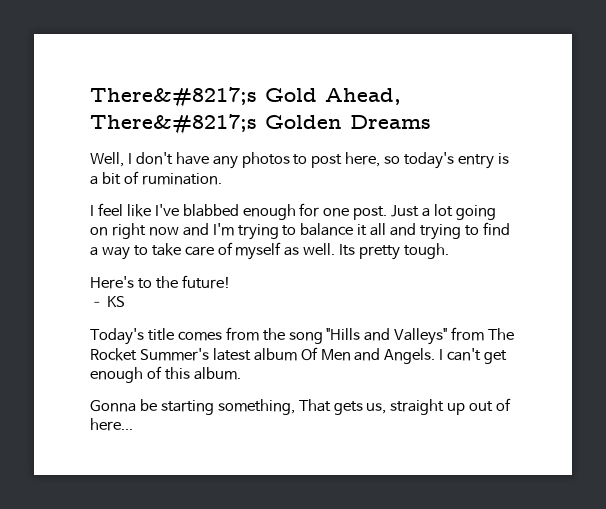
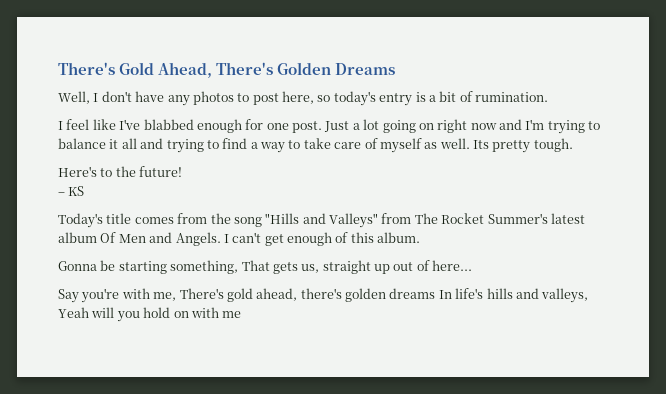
[90,87,257,107] There&#8217;s -> [58,62,115,75] There's
[90,114,257,134] There&#8217;s -> [216,62,274,75] There's
(133, 424) none -> [58,288,589,303] [58,307,242,322] // Say you're with me, There's gold ahead, there's golden dreams In life's hills and valleys, Yeah will you hold on with me

